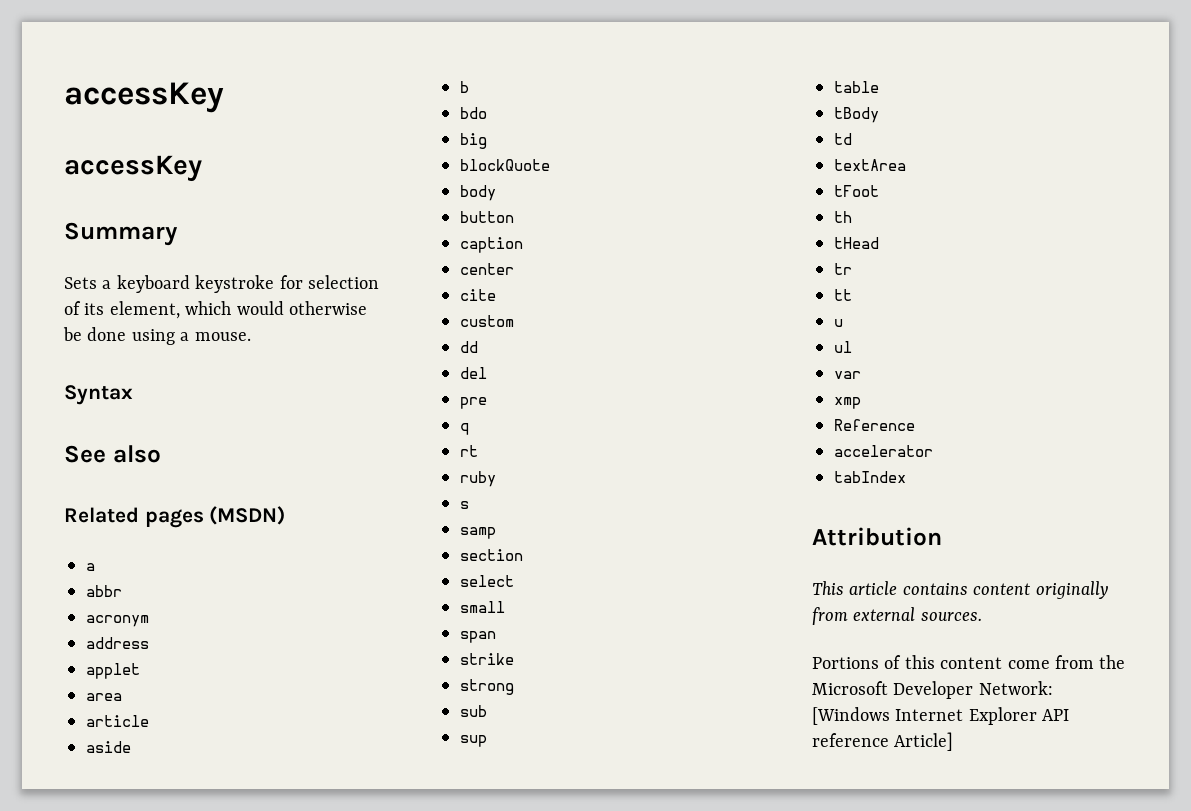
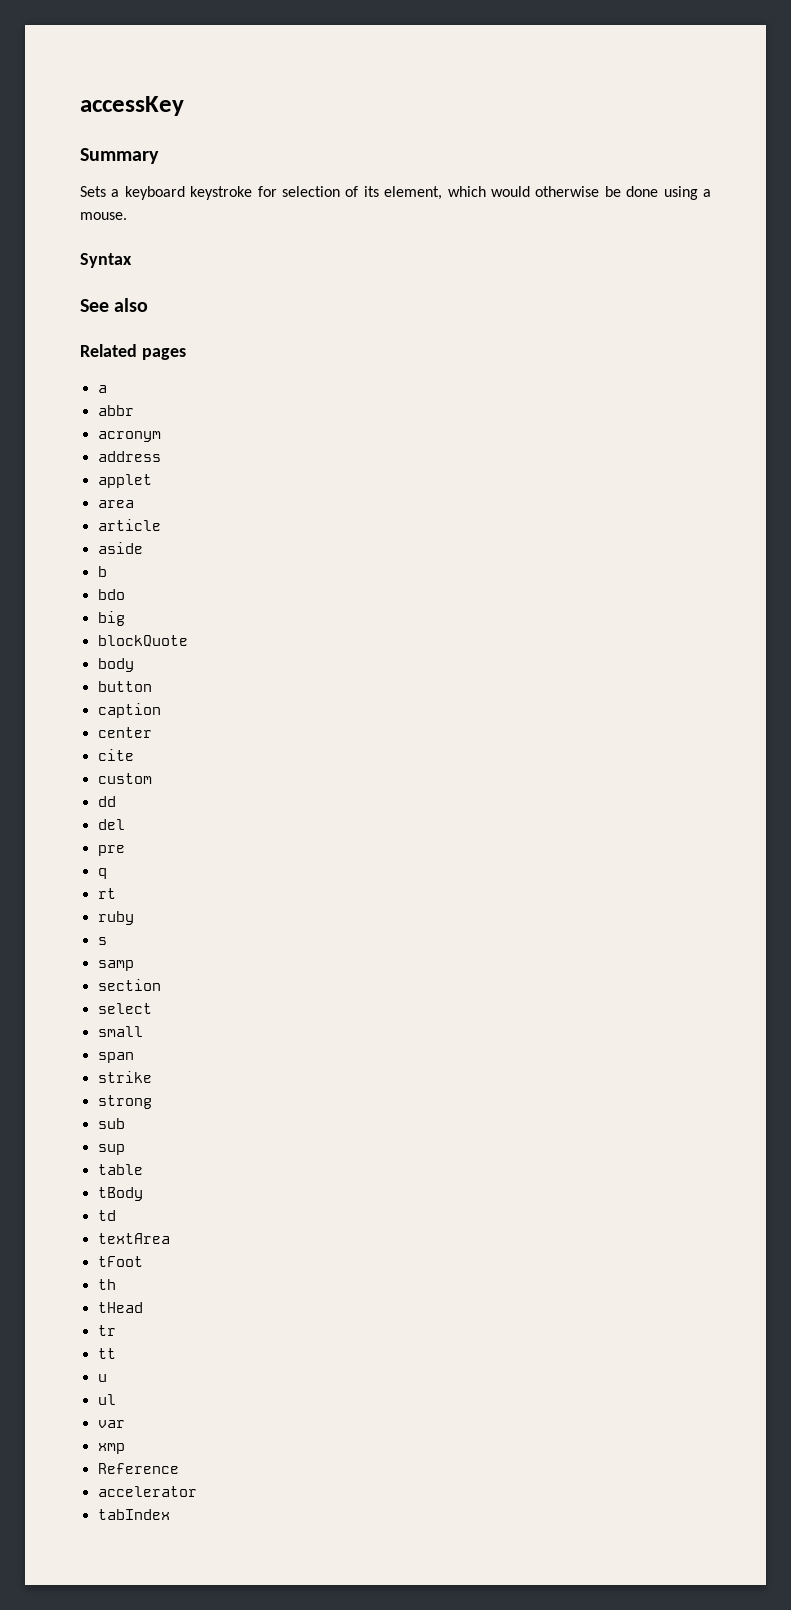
[64,82,224,113] [64,155,202,182] accessKey // accessKey -> [80,96,184,116] accessKey
[209,506,286,525] (MSDN) -> (186, 354) none
[812,527,942,546] [812,581,1108,599] [812,607,982,625] [812,655,1126,669] [812,681,1053,699] [812,707,1070,725] [812,732,954,751] // Attribution // This article contains content originally from external sources. // Portions of this content come from the Microsoft Developer Network: [Windows Internet Explorer API reference Article] -> (170, 1514) none

